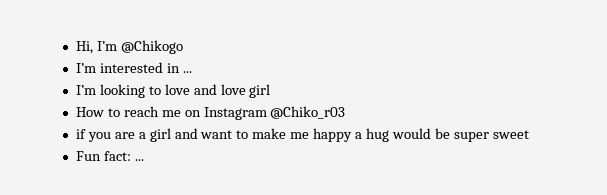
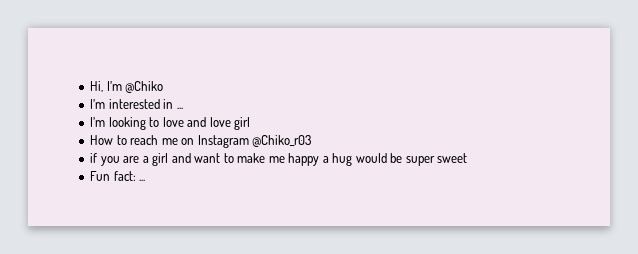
[120,40,183,54] @Chikogo -> [125,81,164,93] @Chiko

